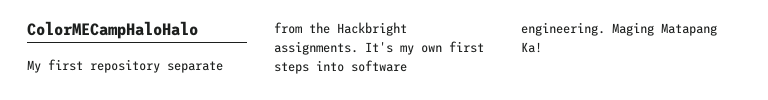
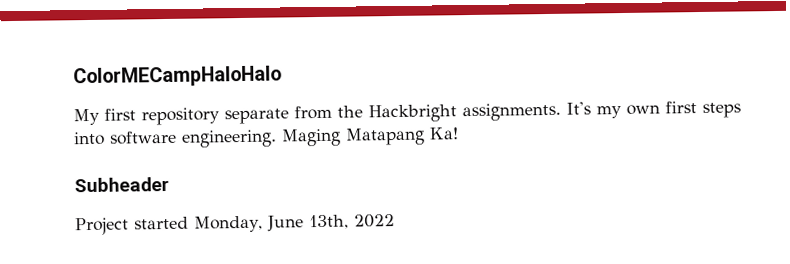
(542, 47) none -> [74,176,169,193] [75,214,395,236] // Subheader // Project started Monday, June 13th, 2022

